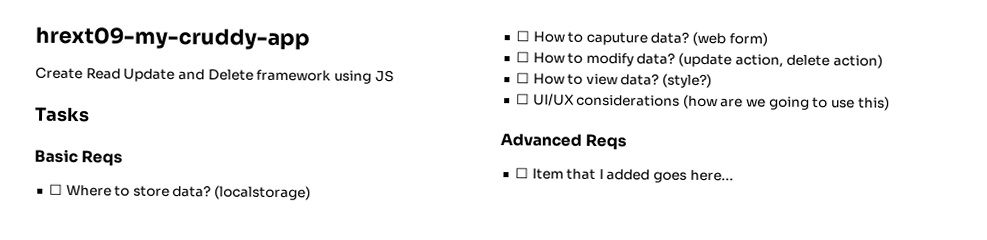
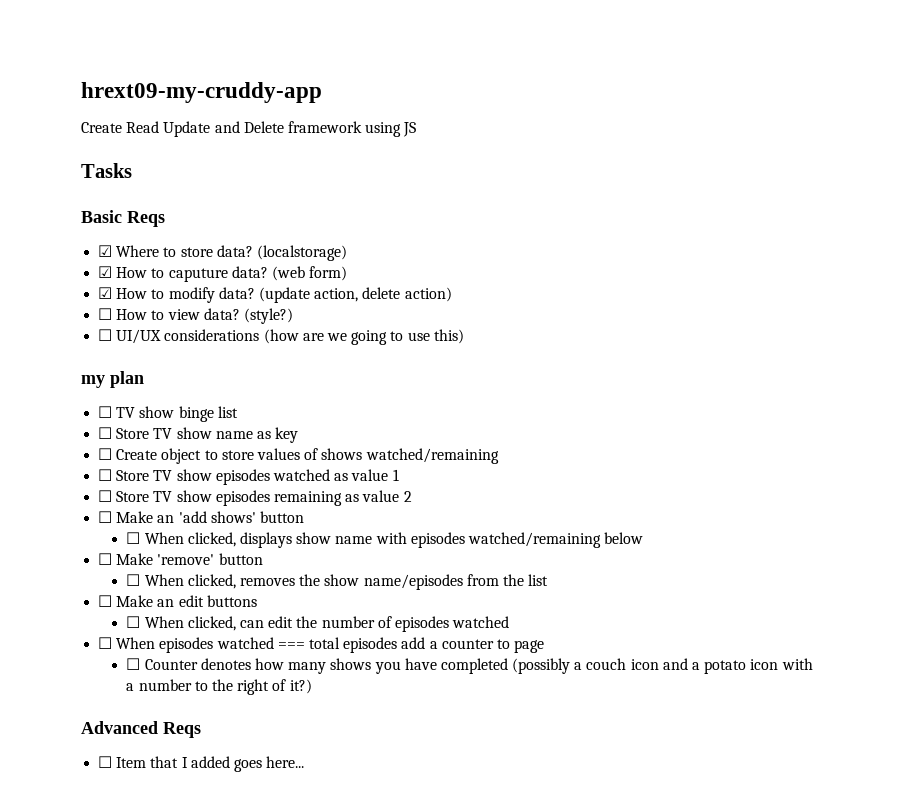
[48,183,63,195] ☐ -> [98,245,113,257] ☑
[515,30,530,42] ☐ -> [98,266,113,278] ☑
[515,51,530,63] ☐ -> [98,287,113,299] ☑
(890, 103) none -> [81,371,144,388] [98,406,238,422] [98,427,299,443] [98,448,499,464] [98,469,399,485] [98,490,412,506] [98,511,304,523] [126,532,644,548] [98,553,263,565] [126,574,549,590] [98,595,257,607] [126,616,510,632] [98,637,545,653] [126,658,813,674] [126,679,312,695] // my plan // ☐ TV show binge list // ☐ Store TV show name as key // ☐ Create object to store values of shows watched/remaining // ☐ Store TV show episodes watched as value 1 // ☐ Store TV show episodes remaining as value 2 // ☐ Make an 'add shows' button // ☐ When clicked, displays show name with episodes watched/remaining below // ☐ Make 'remove' button // ☐ When clicked, removes the show name/episodes from the list // ☐ Make an edit buttons // ☐ When clicked, can edit the number of episodes watched // ☐ When episodes watched === total episodes add a counter to page // ☐ Counter denotes how many shows you have completed (possibly a couch icon and a potato icon with a number to the right of it?)

